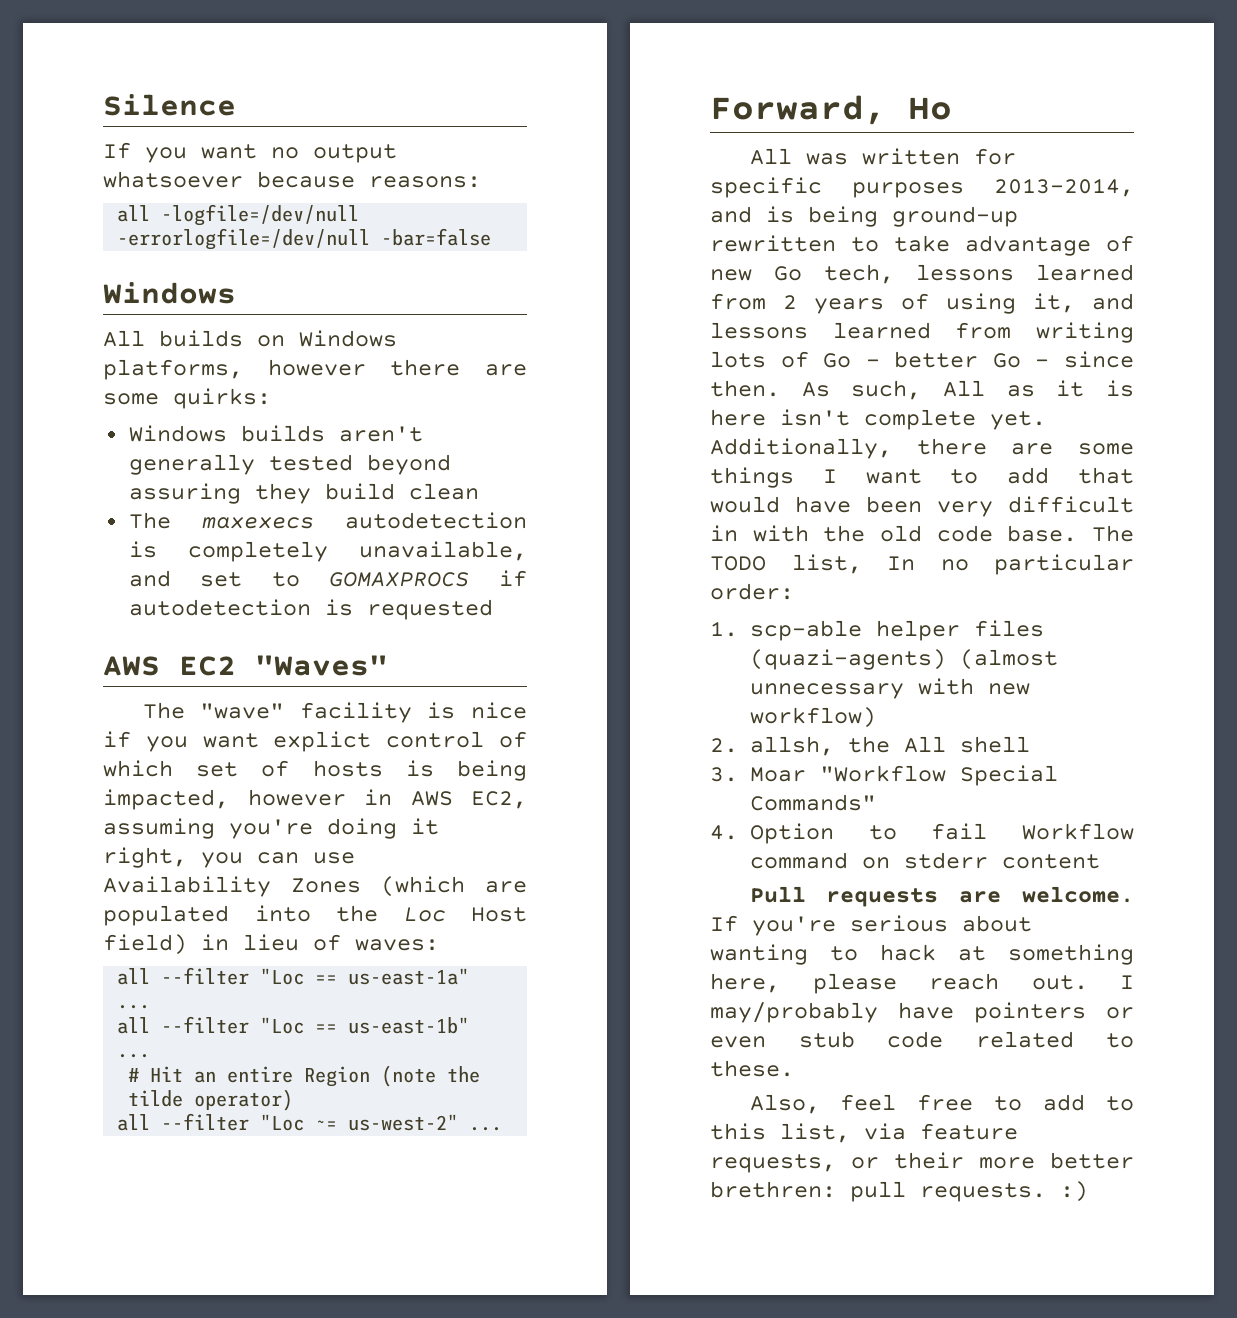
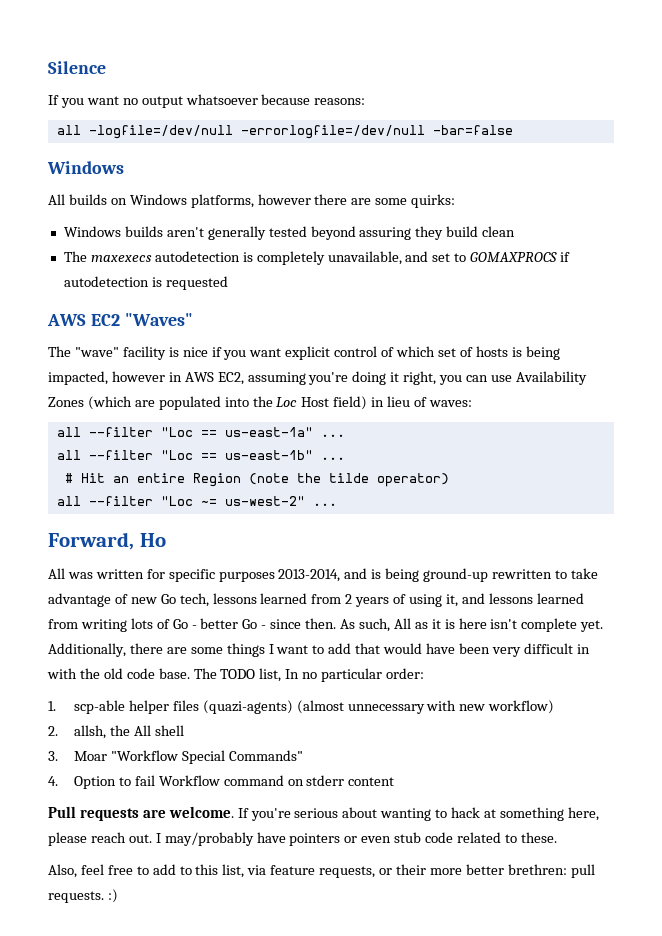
[273,731,372,752] explict -> [285,346,331,360] explicit

